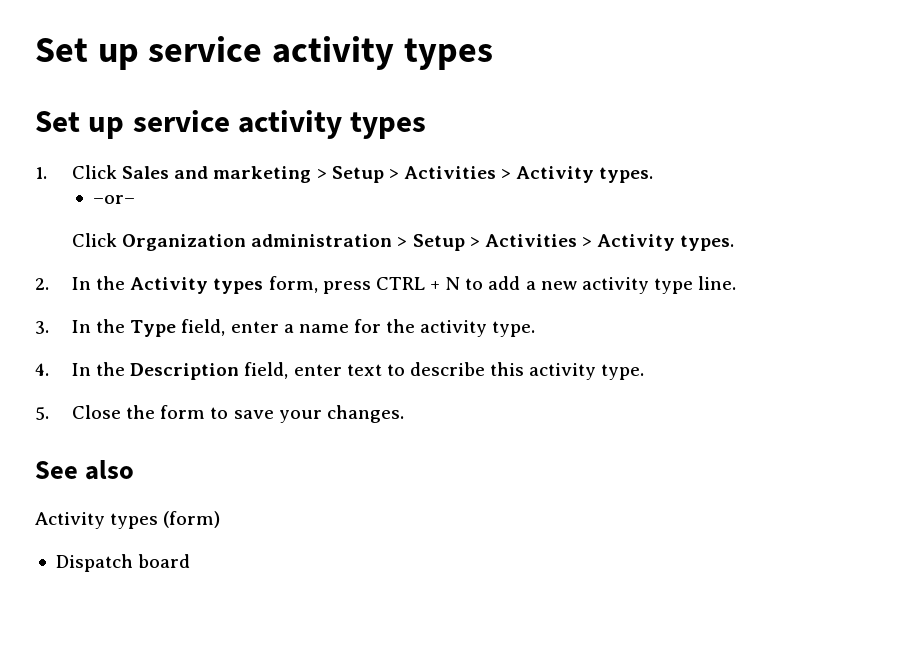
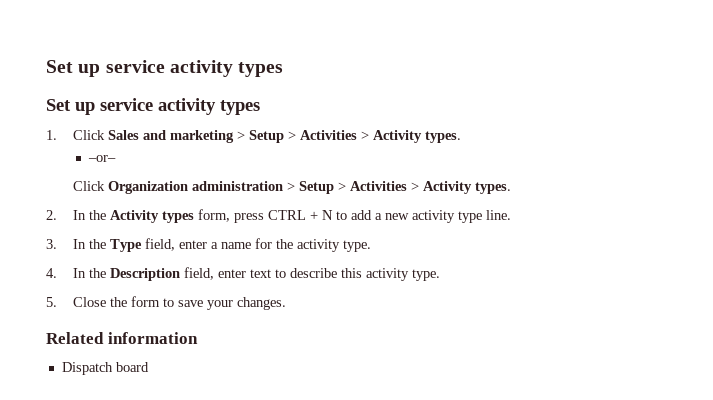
[35,460,135,480] [35,511,221,529] See also // Activity types (form) -> [46,332,198,344] Related information

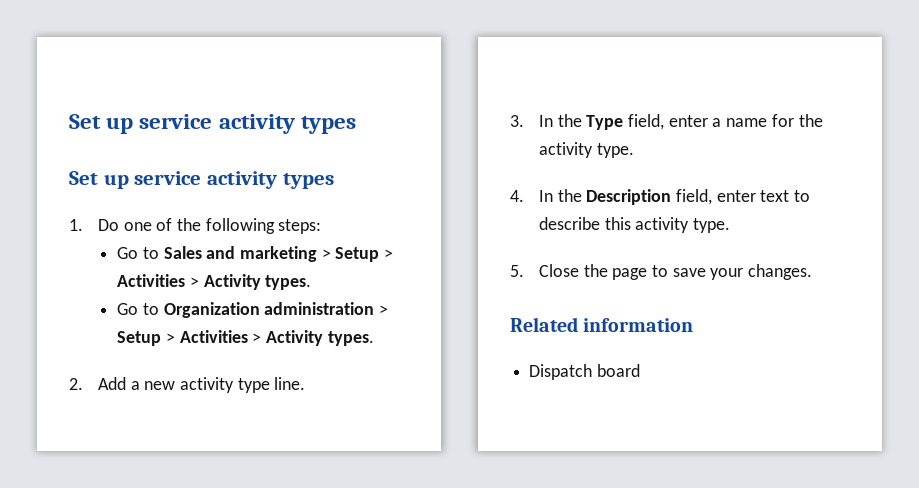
[73,130,106,140] Click -> [97,218,322,234] [117,247,159,259] Do one of the following steps: // Go to
[88,155,117,162] [73,181,106,191] –or– // Click -> [117,303,159,315] Go to
[73,209,373,223] In the Activity types form, press CTRL + N to add -> [97,377,126,390] Add
[131,296,161,307] form -> [612,268,648,280] page

